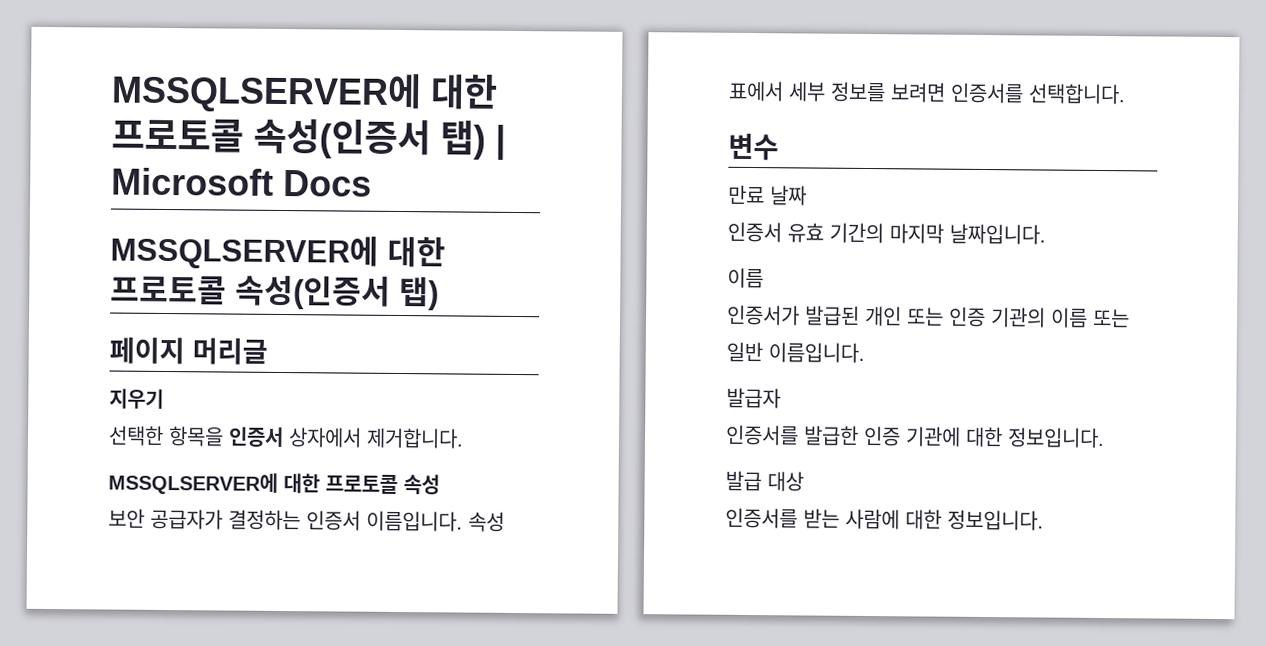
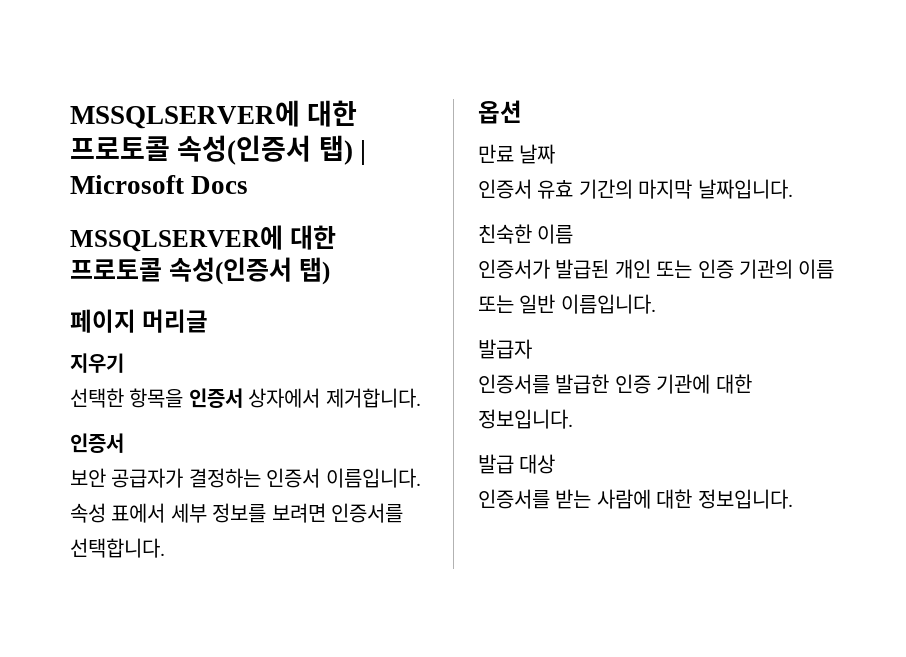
[108,471,440,495] MSSQLSERVER에 대한 프로토콜 속성 -> [70,433,124,453] 인증서
[728,132,779,161] 변수 -> [478,100,522,124] 옵션
(1046, 234) none -> [478,224,532,244] 친숙한

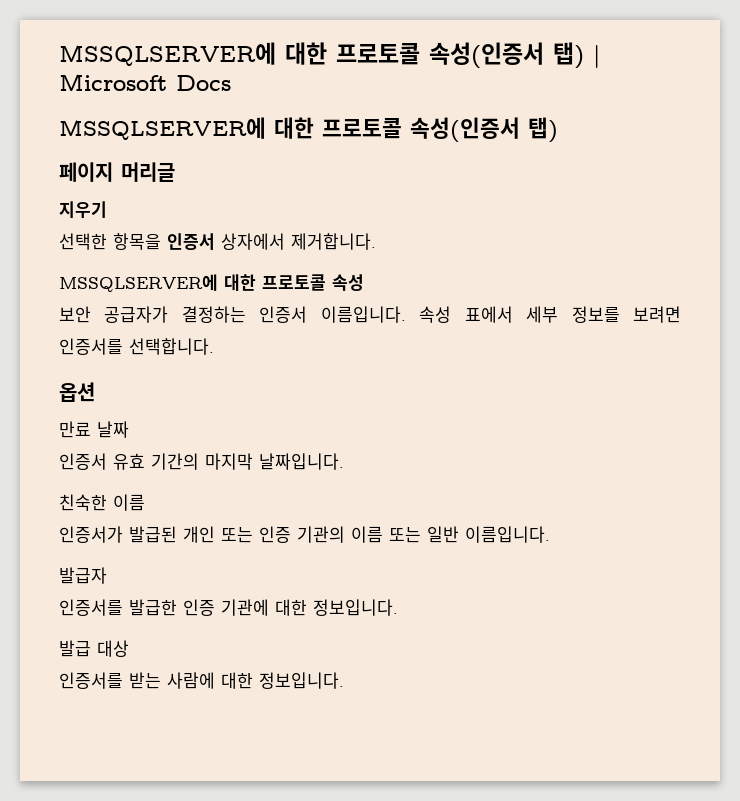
[70,433,124,453] 인증서 -> [59,274,364,292] MSSQLSERVER에 대한 프로토콜 속성

